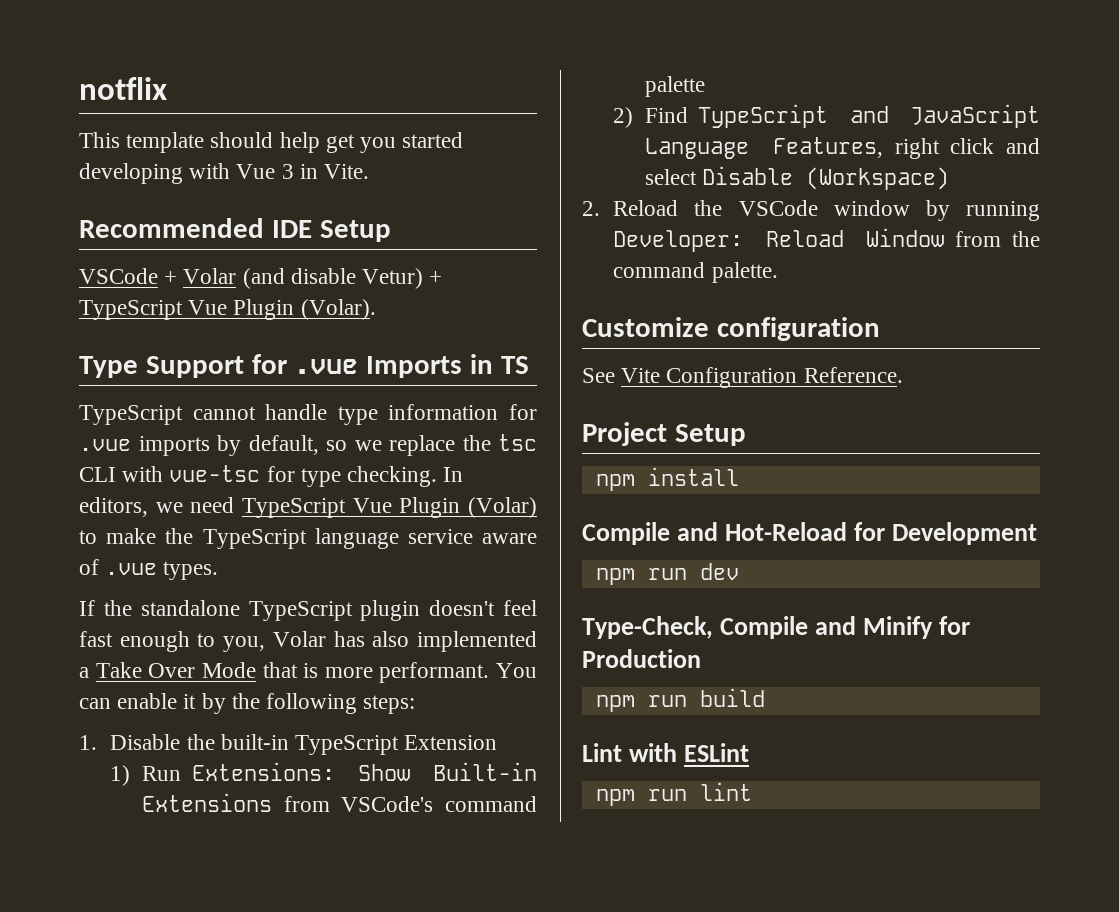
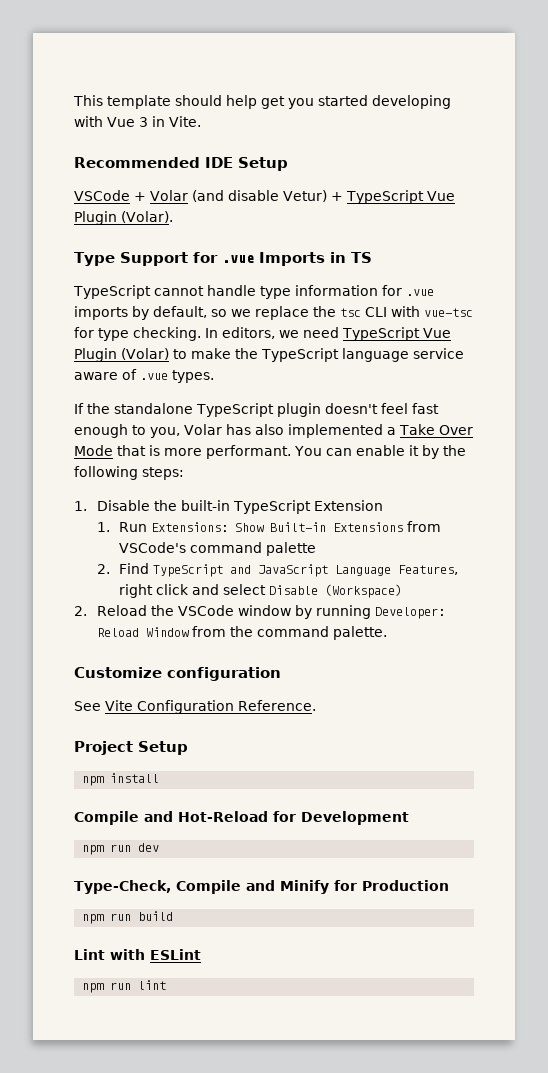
[79,77,167,100] notflix // -> (73, 100) none
[110,765,131,786] 1) -> [96,522,110,532] 1.
[613,107,634,128] 2) -> [96,564,110,574] 2.

